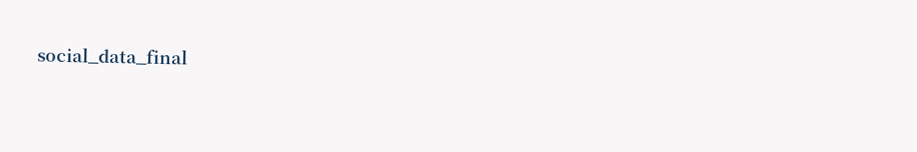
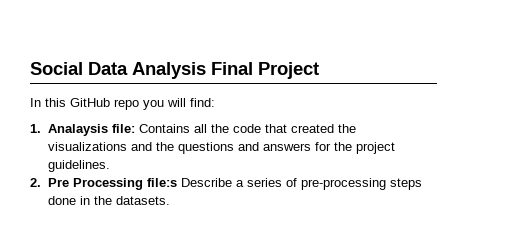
[37,46,188,67] social_data_final -> [30,62,319,79] [30,98,215,110] [30,124,356,136] [47,142,395,154] [47,160,110,172] [30,178,422,190] [47,196,170,205] Social Data Analysis Final Project // In this GitHub repo you will find: // 1. Analaysis file: Contains all the code that created the visualizations and the questions and answers for the project guidelines. // 2. Pre Processing file:s Describe a series of pre-processing steps done in the datasets.

